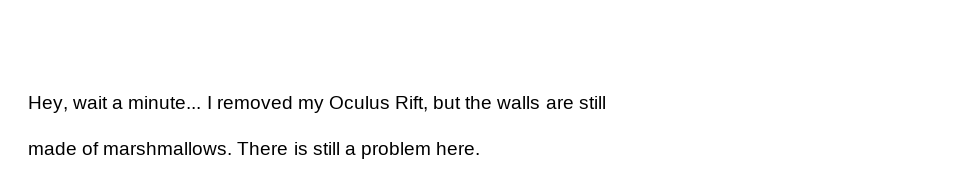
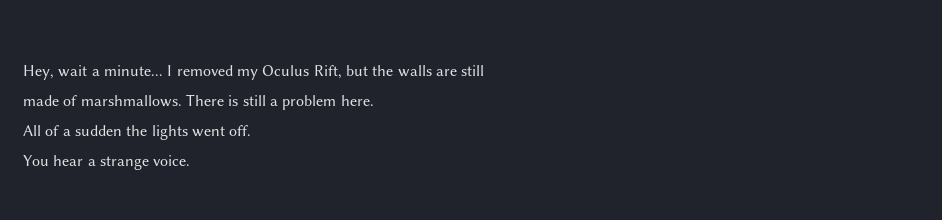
(481, 148) none -> [23,125,252,140] [23,155,191,170] // All of a sudden the lights went off. // You hear a strange voice.

